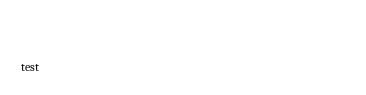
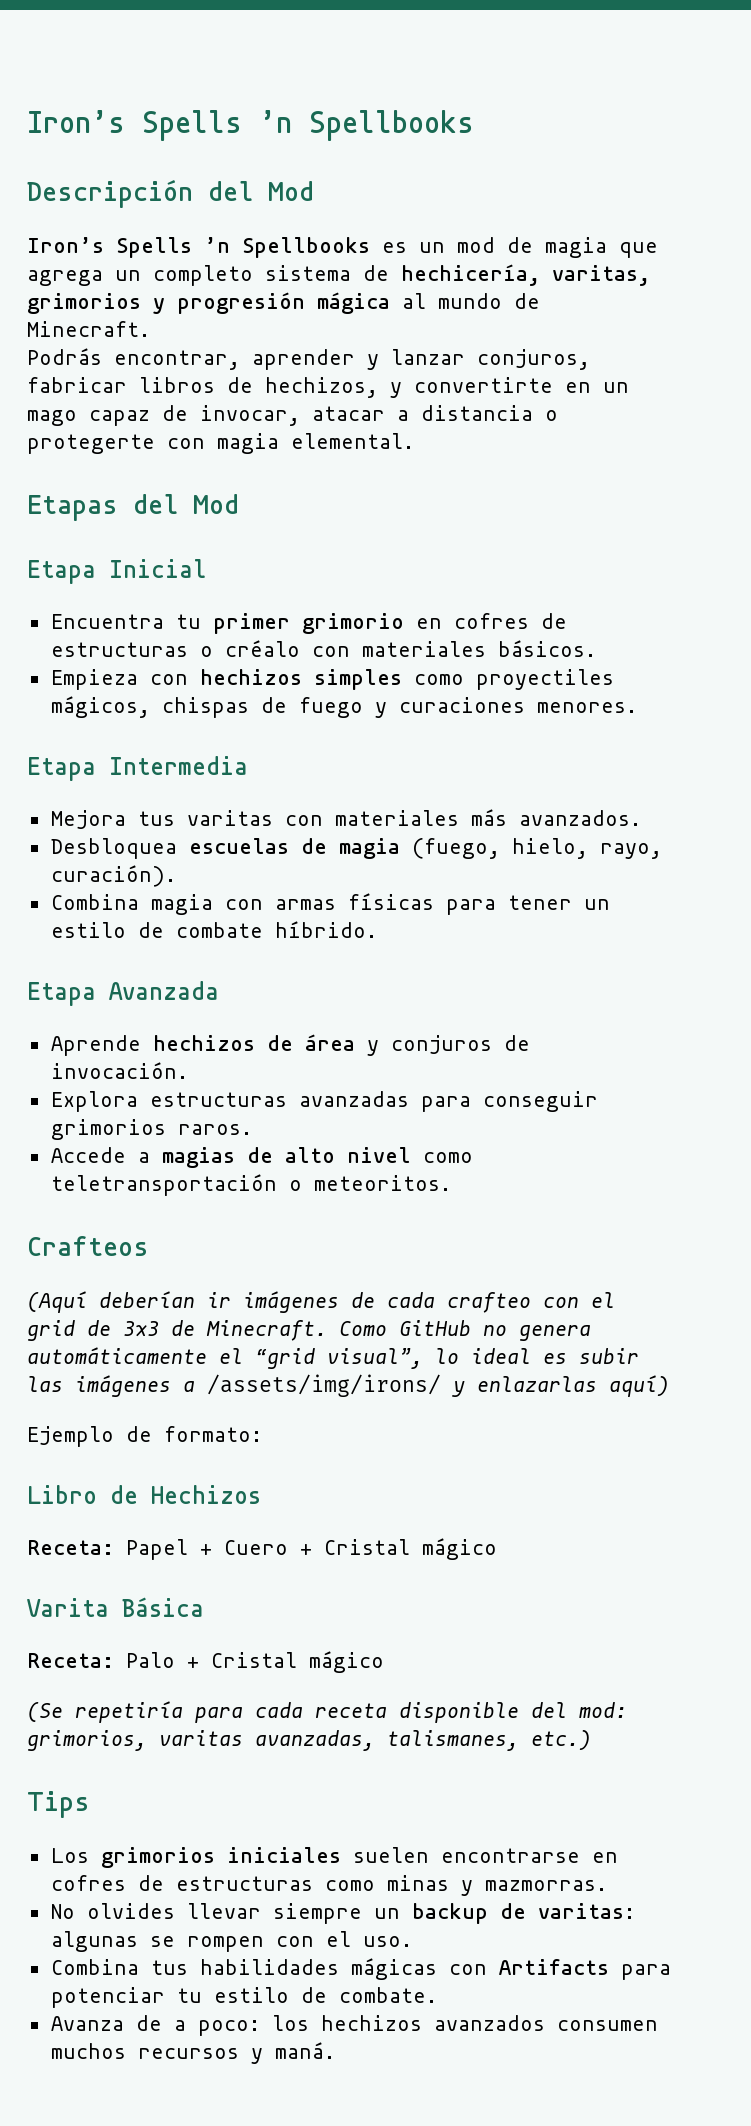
[21,64,39,71] test -> [27,110,474,141] [27,179,314,208] [27,237,658,258] [27,264,650,286] [27,292,540,314] [27,321,150,337] [27,348,590,370] [27,377,629,398] [27,405,558,426] [27,433,414,454] [27,494,239,521] [27,559,206,584] [50,613,567,634] [50,640,596,657] [50,669,614,690] [50,696,637,718] [27,756,248,781] [50,809,641,829] [50,838,662,859] [50,865,176,887] [50,893,610,915] [50,921,377,938] [27,981,219,1006] [50,1034,530,1056] [50,1062,188,1079] [50,1091,598,1112] [50,1119,252,1140] [50,1147,473,1168] [50,1174,451,1196] [27,1236,149,1256] [27,1291,615,1313] [27,1320,591,1341] [27,1347,639,1369] [27,1374,669,1397] [27,1426,262,1447] [27,1485,261,1504] [27,1538,497,1560] [27,1597,204,1617] [27,1651,384,1673] [27,1701,627,1723] [27,1730,591,1751] [27,1791,90,1818] [50,1847,618,1868] [50,1875,607,1896] [50,1903,635,1924] [50,1931,412,1952] [50,1958,671,1980] [50,1987,437,2008] [50,2015,658,2036] [50,2042,335,2064] Iron’s Spells ’n Spellbooks // Descripción del Mod // Iron’s Spells ’n Spellbooks es un mod de magia que agrega un completo sistema de hechicería, varitas, grimorios y progresión mágica al mundo de Minecraft. // Podrás encontrar, aprender y lanzar conjuros, fabricar libros de hechizos, y convertirte en un mago capaz de invocar, atacar a distancia o protegerte con magia elemental. // Etapas del Mod // Etapa Inicial // Encuentra tu primer grimorio en cofres de estructuras o créalo con materiales básicos. // Empieza con hechizos simples como proyectiles mágicos, chispas de fuego y curaciones menores. // Etapa Intermedia // Mejora tus varitas con materiales más avanzados. // Desbloquea escuelas de magia (fuego, hielo, rayo, curación). // Combina magia con armas físicas para tener un estilo de combate híbrido. // Etapa Avanzada // Aprende hechizos de área y conjuros de invocación. // Explora estructuras avanzadas para conseguir grimorios raros. // Accede a magias de alto nivel como teletransportación o meteoritos. // Crafteos // (Aquí deberían ir imágenes de cada crafteo con el grid de 3x3 de Minecraft. Como GitHub no genera automáticamente el “grid visual”, lo ideal es subir las imágenes a /assets/img/irons/ y enlazarlas aquí) // Ejemplo de formato: // Libro de Hechizos // Receta: Papel + Cuero + Cristal mágico // Varita Básica // Receta: Palo + Cristal mágico // (Se repetiría para cada receta disponible del mod: grimorios, varitas avanzadas, talismanes, etc.) // Tips // Los grimorios iniciales suelen encontrarse en cofres de estructuras como minas y mazmorras. // No olvides llevar siempre un backup de varitas: algunas se rompen con el uso. // Combina tus habilidades mágicas con Artifacts para potenciar tu estilo de combate. // Avanza de a poco: los hechizos avanzados consumen muchos recursos y maná.

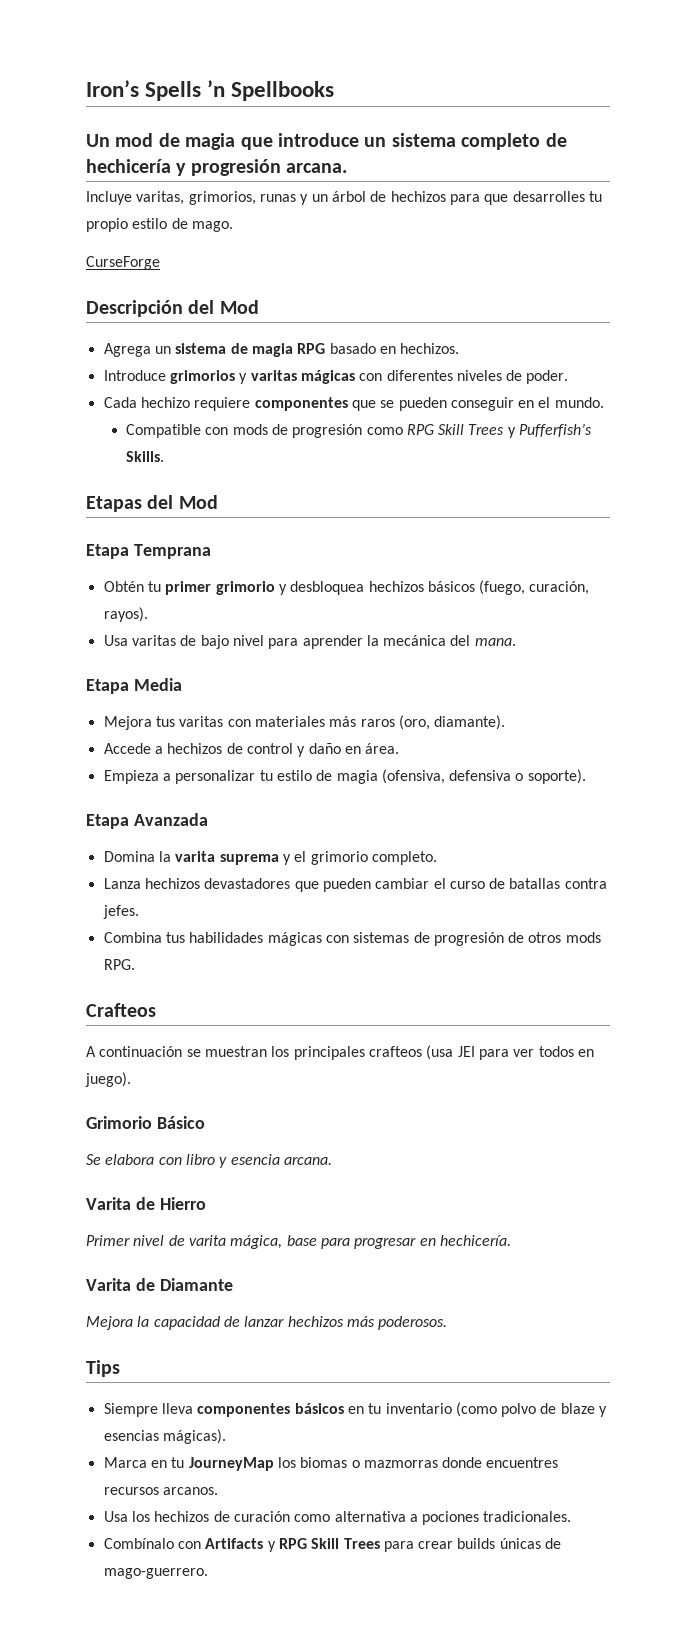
[27,179,314,208] [27,237,658,258] [27,264,650,286] [27,292,540,314] [27,321,150,337] [27,348,590,370] [27,377,629,398] [27,405,558,426] [27,433,414,454] Descripción del Mod // Iron’s Spells ’n Spellbooks es un mod de magia que agrega un completo sistema de hechicería, varitas, grimorios y progresión mágica al mundo de Minecraft. // Podrás encontrar, aprender y lanzar conjuros, fabricar libros de hechizos, y convertirte en un mago capaz de invocar, atacar a distancia o protegerte con magia elemental. -> [86,133,567,150] [86,159,348,176] [86,191,602,205] [86,218,233,232] [86,256,160,270] [86,300,259,317] [103,343,460,357] [103,370,569,384] [103,397,604,411] [125,423,593,438] [125,451,164,462] Un mod de magia que introduce un sistema completo de hechicería y progresión arcana. // Incluye varitas, grimorios, runas y un árbol de hechizos para que desarrolles tu propio estilo de mago. // CurseForge // Descripción del Mod // Agrega un sistema de magia RPG basado en hechizos. // Introduce grimorios y varitas mágicas con diferentes niveles de poder. // Cada hechizo requiere componentes que se pueden conseguir en el mundo. // Compatible con mods de progresión como RPG Skill Trees y Pufferfish’s Skills.
[109,559,206,578] [50,614,164,629] Inicial // Encuentra -> [133,544,211,559] [103,581,144,592] Temprana // Obtén
[415,613,567,629] [50,640,596,657] [50,669,614,690] [50,696,637,718] [27,756,248,781] en cofres de estructuras o créalo con materiales básicos. // Empieza con hechizos simples como proyectiles mágicos, chispas de fuego y curaciones menores. // Etapa Intermedia -> [278,580,590,595] [103,607,148,622] [103,635,516,649] [86,678,182,694] y desbloquea hechizos básicos (fuego, curación, rayos). // Usa varitas de bajo nivel para aprender la mecánica del mana. // Etapa Media
[518,810,641,826] [50,838,662,859] [50,865,176,887] [50,893,610,915] [50,921,377,938] [27,981,219,1006] [50,1034,530,1056] [50,1062,188,1079] [50,1091,598,1112] [50,1119,252,1140] [50,1147,473,1168] [50,1174,451,1196] [27,1236,149,1256] [27,1291,615,1313] [27,1320,591,1341] [27,1347,639,1369] [27,1374,669,1397] [27,1426,262,1447] [27,1485,261,1504] [27,1538,497,1560] [27,1597,204,1617] [27,1651,384,1673] [27,1701,627,1723] [27,1730,591,1751] [27,1791,90,1818] [50,1847,618,1868] [50,1875,607,1896] [50,1903,635,1924] [50,1931,412,1952] avanzados. // Desbloquea escuelas de magia (fuego, hielo, rayo, curación). // Combina magia con armas físicas para tener un estilo de combate híbrido. // Etapa Avanzada // Aprende hechizos de área y conjuros de invocación. // Explora estructuras avanzadas para conseguir grimorios raros. // Accede a magias de alto nivel como teletransportación o meteoritos. // Crafteos // (Aquí deberían ir imágenes de cada crafteo con el grid de 3x3 de Minecraft. Como GitHub no genera automáticamente el “grid visual”, lo ideal es subir las imágenes a /assets/img/irons/ y enlazarlas aquí) // Ejemplo de formato: // Libro de Hechizos // Receta: Papel + Cuero + Cristal mágico // Varita Básica // Receta: Palo + Cristal mágico // (Se repetiría para cada receta disponible del mod: grimorios, varitas avanzadas, talismanes, etc.) // Tips // Los grimorios iniciales suelen encontrarse en cofres de estructuras como minas y mazmorras. // No olvides llevar siempre un backup de varitas: algunas se rompen con el uso. -> [360,715,506,730] [103,743,400,757] [103,769,586,784] [86,813,208,829] [103,851,437,865] [103,878,607,892] [102,905,139,919] raros (oro, diamante). // Accede a hechizos de control y daño en área. // Empieza a personalizar tu estilo de magia (ofensiva, defensiva o soporte). // Etapa Avanzada // Domina la varita suprema y el grimorio completo. // Lanza hechizos devastadores que pueden cambiar el curso de batallas contra jefes.
[498,1959,671,1980] [50,1987,437,2008] [50,2015,658,2036] [50,2042,335,2064] Artifacts para potenciar tu estilo de combate. // Avanza de a poco: los hechizos avanzados consumen muchos recursos y maná. -> [353,932,601,946] [103,959,135,970] [86,1003,156,1017] [86,1045,594,1060] [85,1072,131,1087] [86,1116,205,1129] [86,1154,332,1168] [86,1197,206,1210] [86,1235,511,1249] [86,1278,233,1291] [86,1316,448,1330] [86,1360,120,1377] [103,1402,608,1417] [103,1429,226,1444] [103,1457,559,1471] [103,1487,218,1495] [103,1511,572,1525] [103,1538,562,1552] [103,1568,208,1579] sistemas de progresión de otros mods RPG. // Crafteos // A continuación se muestran los principales crafteos (usa JEI para ver todos en juego). // Grimorio Básico // Se elabora con libro y esencia arcana. // Varita de Hierro // Primer nivel de varita mágica, base para progresar en hechicería. // Varita de Diamante // Mejora la capacidad de lanzar hechizos más poderosos. // Tips // Siempre lleva componentes básicos en tu inventario (como polvo de blaze y esencias mágicas). // Marca en tu JourneyMap los biomas o mazmorras donde encuentres recursos arcanos. // Usa los hechizos de curación como alternativa a pociones tradicionales. // Combínalo con Artifacts y RPG Skill Trees para crear builds únicas de mago-guerrero.

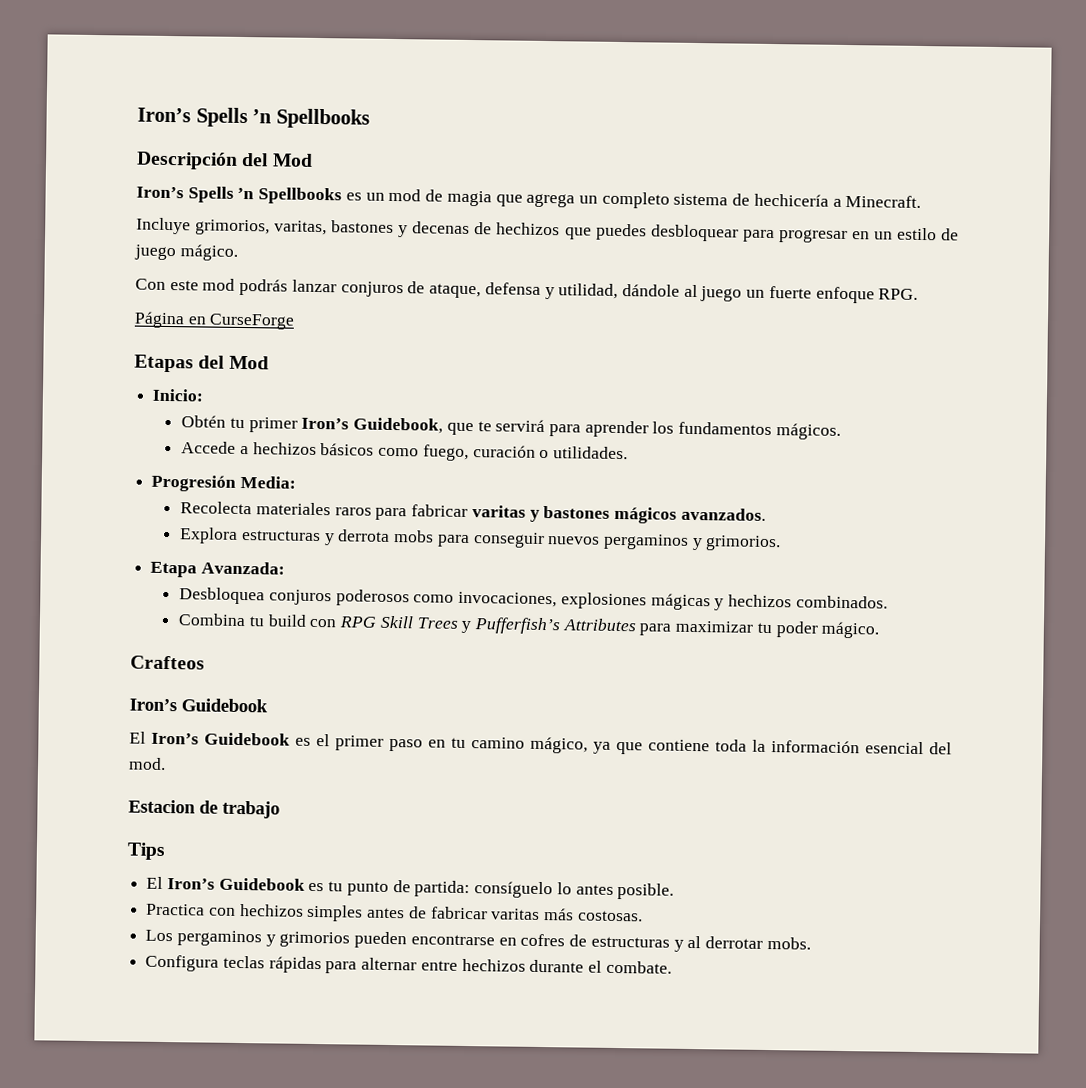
[86,133,567,150] [86,159,348,176] [86,191,602,205] [86,218,233,232] Un mod de magia que introduce un sistema completo de hechicería y progresión arcana. // Incluye varitas, grimorios, runas y un árbol de hechizos para que desarrolles tu propio estilo de mago. // -> [136,151,313,170] [136,186,922,209] [136,217,959,244] [134,244,238,261] [135,278,919,304] [134,311,206,329] Descripción del Mod // Iron’s Spells ’n Spellbooks es un mod de magia que agrega un completo sistema de hechicería a Minecraft. // Incluye grimorios, varitas, bastones y decenas de hechizos que puedes desbloquear para progresar en un estilo de juego mágico. // Con este mod podrás lanzar conjuros de ataque, defensa y utilidad, dándole al juego un fuerte enfoque RPG. // Página en
[86,300,259,317] [103,343,460,357] [103,370,569,384] [103,397,604,411] [125,424,403,438] Descripción del Mod // Agrega un sistema de magia RPG basado en hechizos. // Introduce grimorios y varitas mágicas con diferentes niveles de poder. // Cada hechizo requiere componentes que se pueden conseguir en el mundo. // Compatible con mods de progresión como -> [134,354,269,373] [152,388,205,402] [181,415,841,440] [181,441,628,461] [151,474,296,492] [180,501,766,524] [179,527,782,552] [150,561,285,578] [179,587,888,611] [178,613,337,628] Etapas del Mod // Inicio: // Obtén tu primer Iron’s Guidebook, que te servirá para aprender los fundamentos mágicos. // Accede a hechizos básicos como fuego, curación o utilidades. // Progresión Media: // Recolecta materiales raros para fabricar varitas y bastones mágicos avanzados. // Explora estructuras y derrota mobs para conseguir nuevos pergaminos y grimorios. // Etapa Avanzada: // Desbloquea conjuros poderosos como invocaciones, explosiones mágicas y hechizos combinados. // Combina tu build con
[125,451,164,462] [86,495,218,512] [86,544,211,559] [103,580,590,595] [103,607,148,622] [103,635,516,649] [86,678,182,694] [103,715,506,730] [103,743,400,757] [103,769,586,784] [86,813,208,829] [103,851,437,865] [103,878,607,892] [102,905,139,919] [103,932,601,946] [103,959,135,970] [86,1003,156,1017] [86,1045,594,1060] [85,1072,131,1087] [86,1116,205,1129] [86,1154,332,1168] [86,1197,206,1210] [86,1235,511,1249] [86,1278,233,1291] [86,1316,448,1330] [86,1360,120,1377] [103,1402,608,1417] [103,1429,226,1444] [103,1457,559,1471] [103,1487,218,1495] [103,1511,572,1525] [103,1538,562,1552] [103,1568,208,1579] Skills. // Etapas del Mod // Etapa Temprana // Obtén tu primer grimorio y desbloquea hechizos básicos (fuego, curación, rayos). // Usa varitas de bajo nivel para aprender la mecánica del mana. // Etapa Media // Mejora tus varitas con materiales más raros (oro, diamante). // Accede a hechizos de control y daño en área. // Empieza a personalizar tu estilo de magia (ofensiva, defensiva o soporte). // Etapa Avanzada // Domina la varita suprema y el grimorio completo. // Lanza hechizos devastadores que pueden cambiar el curso de batallas contra jefes. // Combina tus habilidades mágicas con sistemas de progresión de otros mods RPG. // Crafteos // A continuación se muestran los principales crafteos (usa JEI para ver todos en juego). // Grimorio Básico // Se elabora con libro y esencia arcana. // Varita de Hierro // Primer nivel de varita mágica, base para progresar en hechicería. // Varita de Diamante // Mejora la capacidad de lanzar hechizos más poderosos. // Tips // Siempre lleva componentes básicos en tu inventario (como polvo de blaze y esencias mágicas). // Marca en tu JourneyMap los biomas o mazmorras donde encuentres recursos arcanos. // Usa los hechizos de curación como alternativa a pociones tradicionales. // Combínalo con Artifacts y RPG Skill Trees para crear builds únicas de mago-guerrero. -> [562,618,880,639] [130,655,205,670] [129,698,268,713] [129,731,952,755] [128,757,166,771] [128,799,280,819] [127,842,166,861] [146,876,675,900] [146,903,643,922] [145,929,811,952] [145,954,672,974] Attributes para maximizar tu poder mágico. // Crafteos // Iron’s Guidebook // El Iron’s Guidebook es el primer paso en tu camino mágico, ya que contiene toda la información esencial del mod. // Estacion de trabajo // Tips // El Iron’s Guidebook es tu punto de partida: consíguelo lo antes posible. // Practica con hechizos simples antes de fabricar varitas más costosas. // Los pergaminos y grimorios pueden encontrarse en cofres de estructuras y al derrotar mobs. // Configura teclas rápidas para alternar entre hechizos durante el combate.

